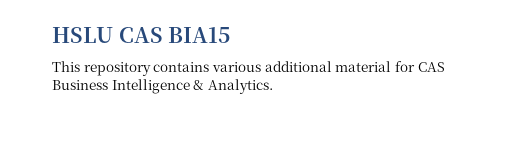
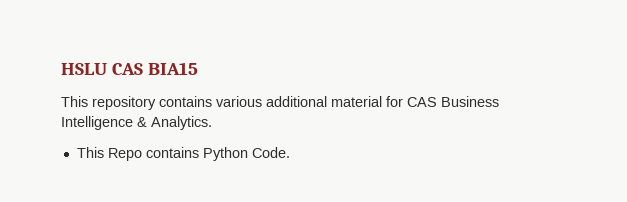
(273, 86) none -> [76,147,290,161] // This Repo contains Python Code.

